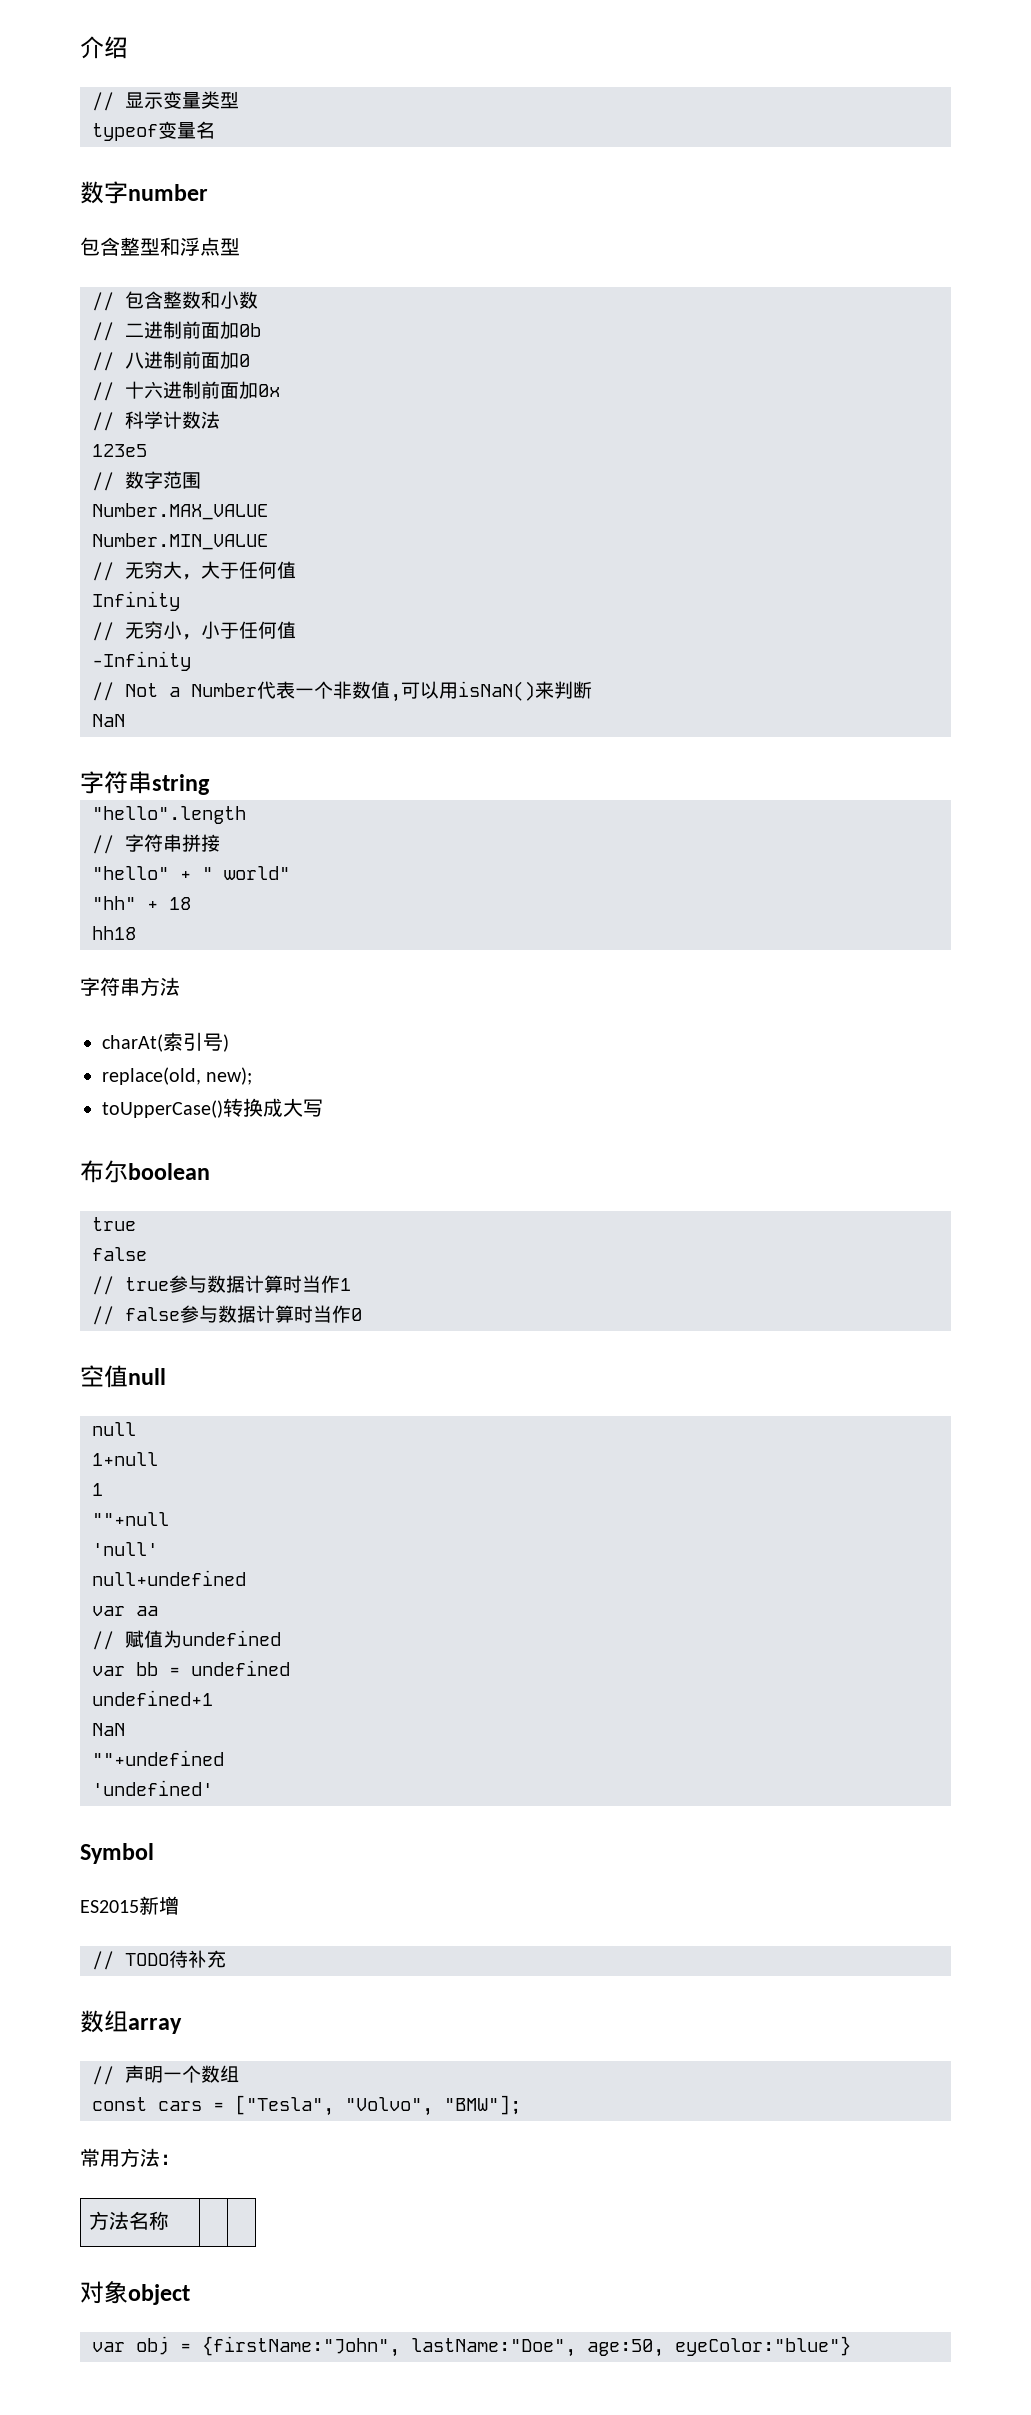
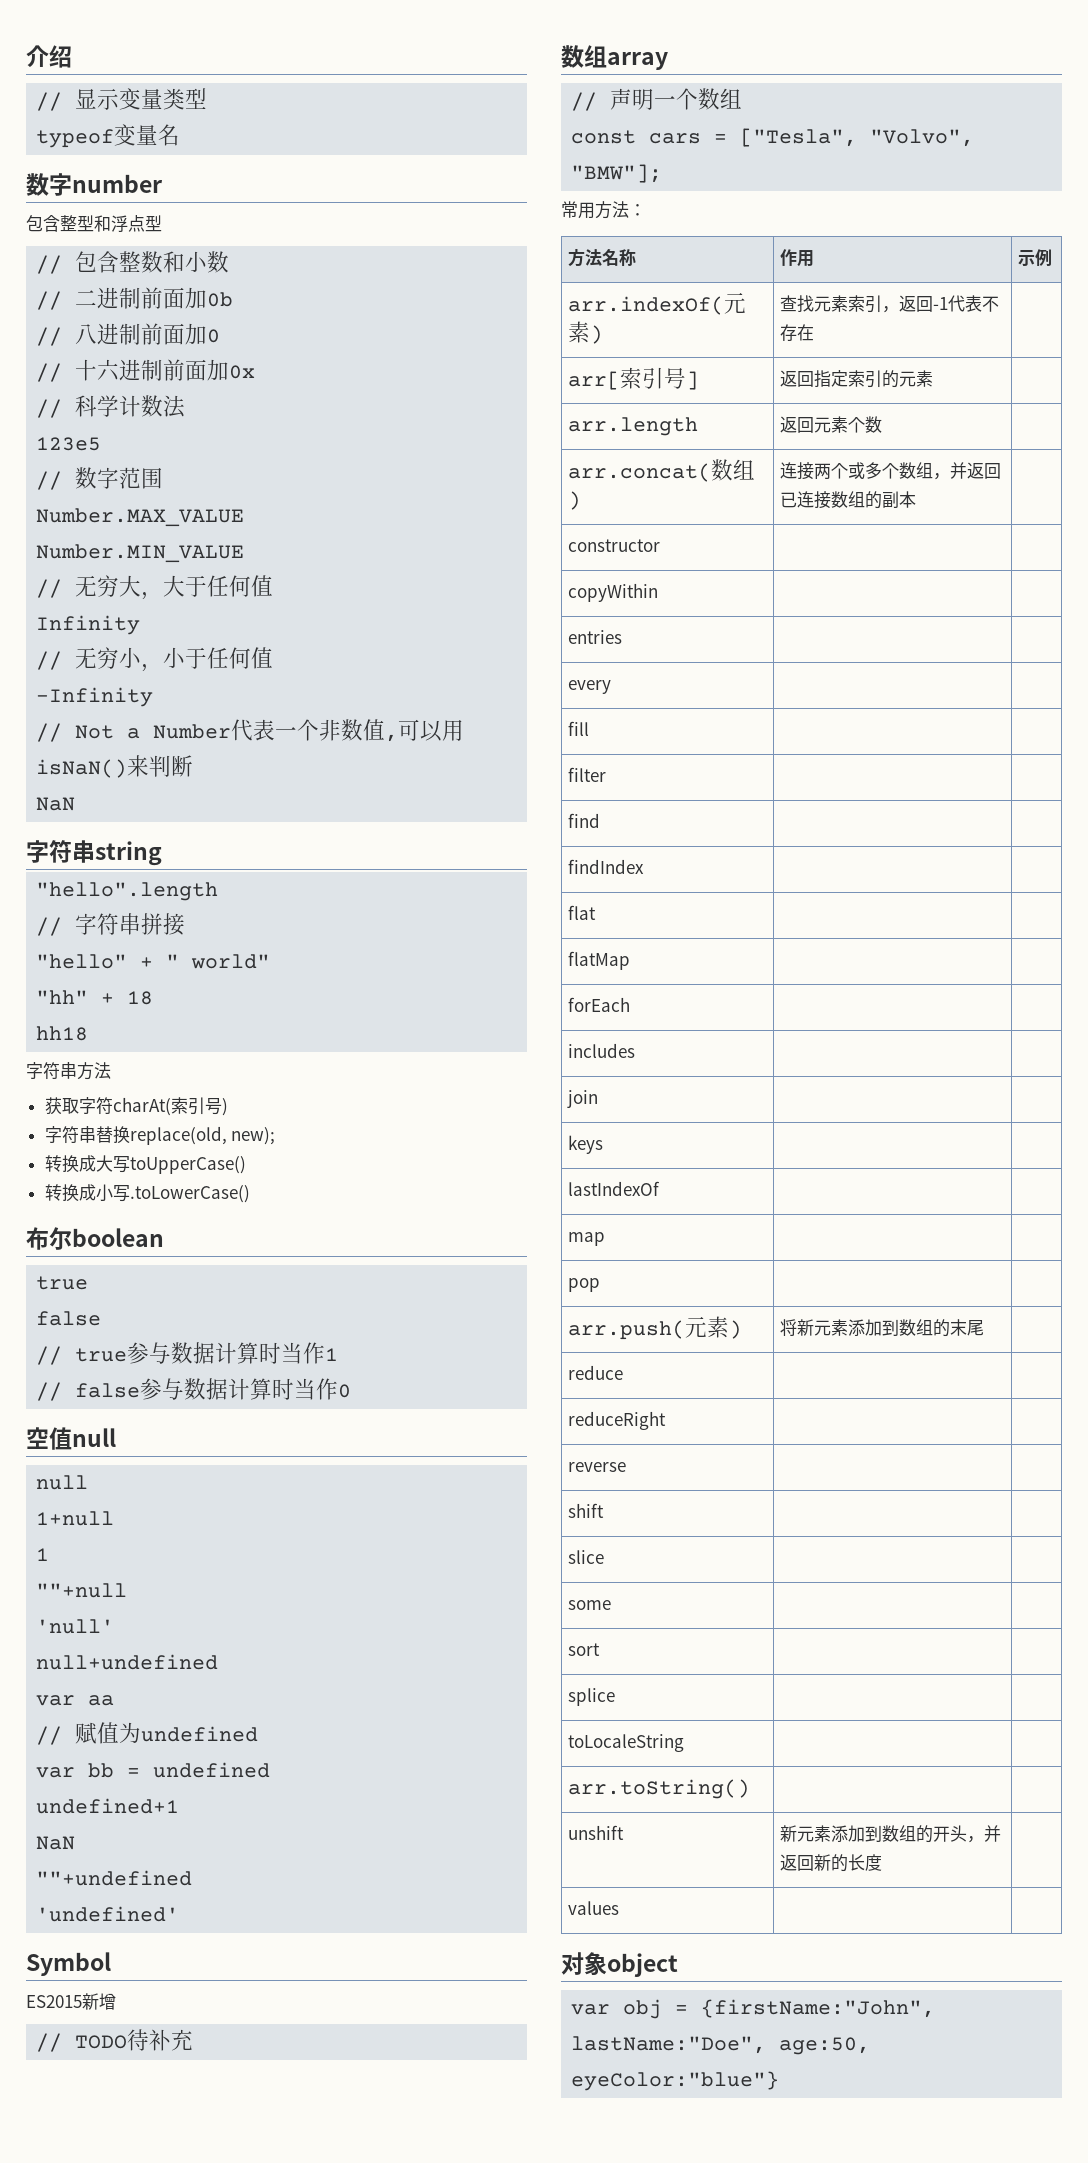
(180, 986) none -> [44,1097,113,1115] 获取字符
(229, 1043) none -> [44,1126,130,1144] 字符串替换
[102,1100,223,1118] toUpperCase() -> (276, 1136) none
(323, 1108) none -> [129,1156,246,1174] [44,1184,250,1203] toUpperCase() // 转换成小写.toLowerCase()
(169, 2220) none -> [780,249,815,267] [1018,249,1053,266] [568,292,747,315] [568,321,604,344] [780,295,1000,313] [780,324,815,341] [568,367,700,390] [780,370,934,388] [568,417,699,436] [780,416,883,433] [568,459,756,482] [568,491,582,510] [780,462,1002,480] [780,491,917,509] [568,539,661,552] [568,583,659,602] [568,630,623,644] [568,680,612,694] [568,721,590,736] [568,767,607,782] [568,813,601,828] [568,859,645,874] [568,905,597,920] [568,951,631,970] [568,997,631,1012] [568,1043,636,1058] [567,1090,599,1108] [568,1135,604,1154] [568,1181,661,1196] [568,1232,606,1246] [568,1278,601,1292] [568,1316,743,1340] [780,1319,985,1337] [568,1365,624,1380] [568,1411,667,1430] [568,1462,627,1472] [568,1503,605,1518] [568,1550,605,1564] [568,1600,612,1610] [568,1643,601,1656] [568,1688,616,1706] [568,1734,685,1752] [568,1779,751,1799] [568,1825,625,1840] [780,1825,1002,1843] [780,1854,883,1872] [568,1901,620,1915] | 作用 | 示例 // arr.indexOf(元素) | 查找元素索引，返回-1代表不存在 | // arr[索引号] | 返回指定索引的元素 | // arr.length | 返回元素个数 | // arr.concat(数组) | 连接两个或多个数组，并返回已连接数组的副本 | // constructor | | // copyWithin | | // entries | | // every | | // fill | | // filter | | // find | | // findIndex | | // flat | | // flatMap | | // forEach | | // includes | | // join | | // keys | | // lastIndexOf | | // map | | // pop | | // arr.push(元素) | 将新元素添加到数组的末尾 | // reduce | | // reduceRight | | // reverse | | // shift | | // slice | | // some | | // sort | | // splice | | // toLocaleString | | // arr.toString() | | // unshift | 新元素添加到数组的开头，并返回新的长度 | // values

